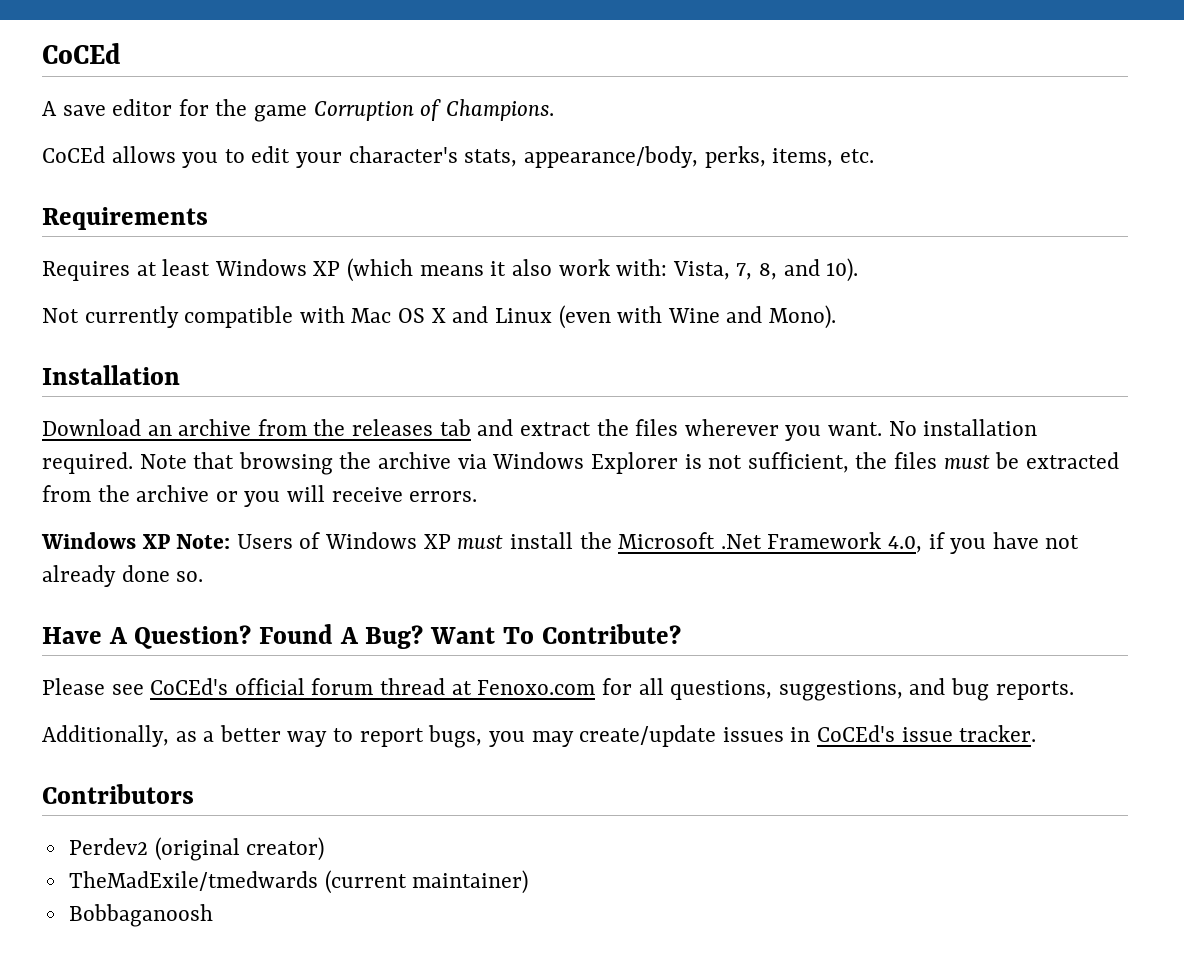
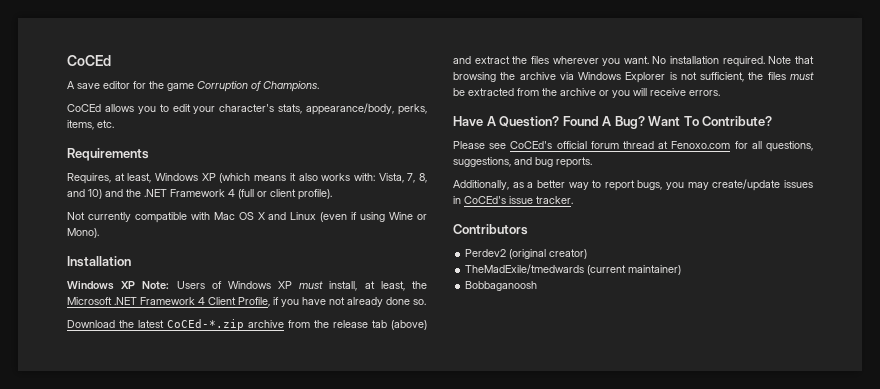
[42,259,211,281] Requires at least -> [67,173,152,184] Requires, at least,
[558,259,610,276] work -> [321,173,351,181] works
[826,258,859,282] 10). -> [88,189,332,200] 10) and the .NET Framework 4 (full or client profile).
[617,305,836,329] [42,365,180,385] [42,419,471,436] with Wine and Mono). // Installation // Download an archive from the releases tab -> [351,212,427,222] [67,228,99,238] [67,256,131,267] [67,281,428,291] [67,297,426,307] [67,319,427,330] if using Wine or Mono). // Installation // Windows XP Note: Users of Windows XP must install, at least, the Microsoft .NET Framework 4 Client Profile, if you have not already done so. // Download the latest CoCEd-*.zip archive from the release tab (above)
[41,532,1080,554] [42,565,204,587] // Windows XP Note: Users of Windows XP must install the Microsoft .Net Framework 4.0, if you have not already done so. -> (720, 93) none

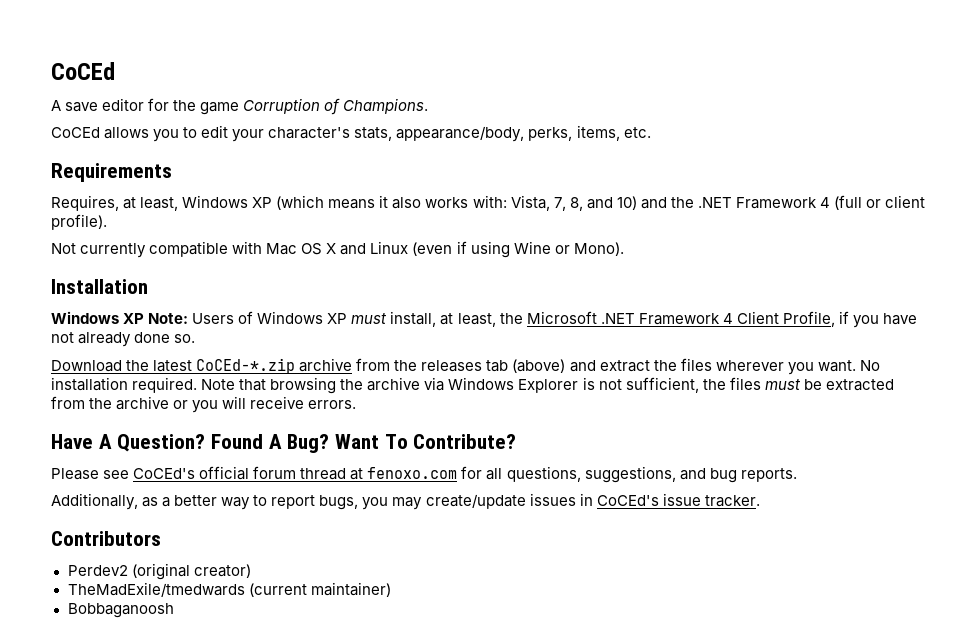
[333,320,368,328] release -> [421,360,483,372] releases
[671,141,731,149] Fenoxo.com -> [367,467,458,479] fenoxo.com

